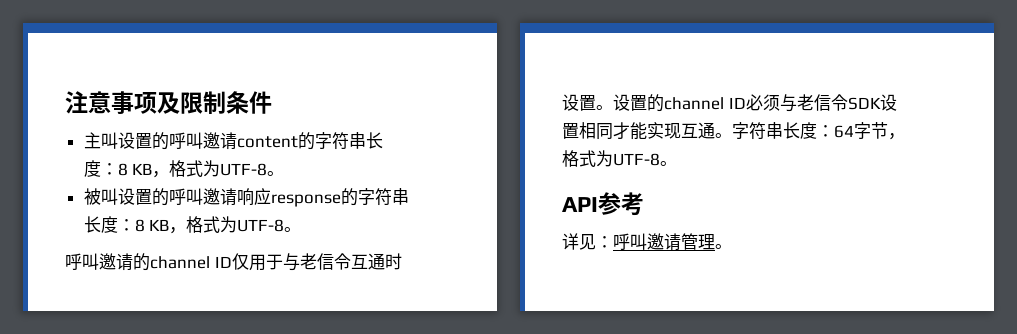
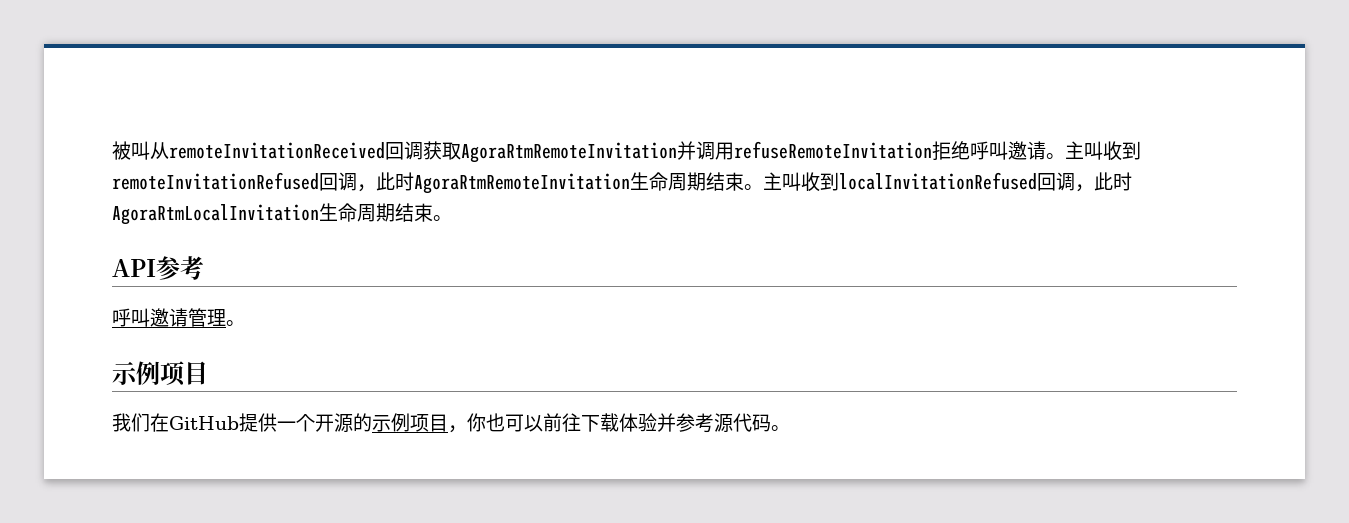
[65,91,272,114] [83,132,383,150] [83,160,285,178] [83,188,409,207] [83,216,302,234] [65,253,402,271] [562,94,897,112] [562,122,905,140] [562,150,660,167] 注意事项及限制条件 // 主叫设置的呼叫邀请content的字符串长度：8 KB，格式为UTF-8。 // 被叫设置的呼叫邀请响应response的字符串长度：8 KB，格式为UTF-8。 // 呼叫邀请的channel ID仅用于与老信令互通时设置。设置的channel ID必须与老信令SDK设置相同才能实现互通。字符串长度：64字节，格式为UTF-8 -> [112,141,1141,163] [112,172,1132,194] [112,203,433,225] 被叫从remoteInvitationReceived回调获取AgoraRtmRemoteInvitation并调用refuseRemoteInvitation拒绝呼叫邀请。主叫收到remoteInvitationRefused回调，此时AgoraRtmRemoteInvitation生命周期结束。主叫收到localInvitationRefused回调，此时AgoraRtmLocalInvitation生命周期结束
[562,233,613,250] 详见： -> (204, 268) none
(732, 246) none -> [112,361,208,386] [112,413,790,433] // 示例项目 // 我们在GitHub提供一个开源的示例项目，你也可以前往下载体验并参考源代码。

